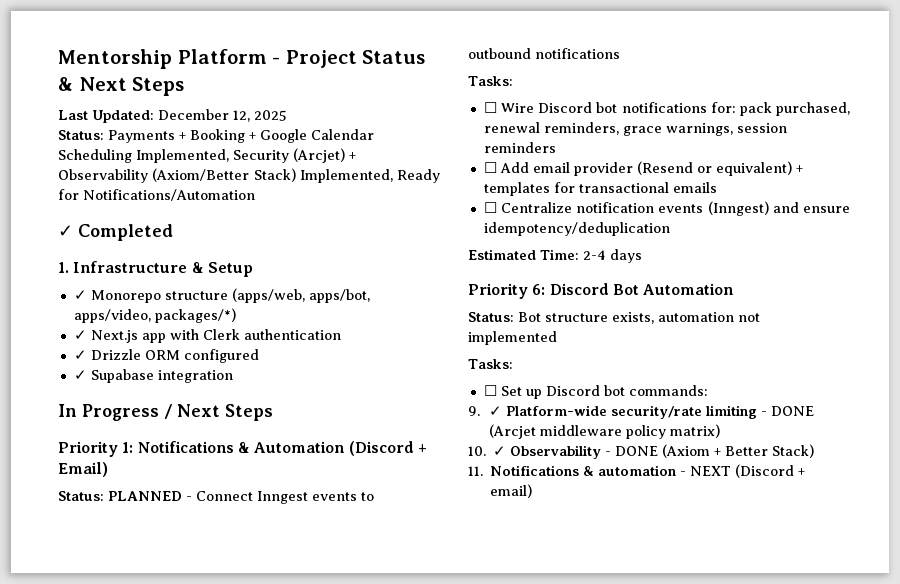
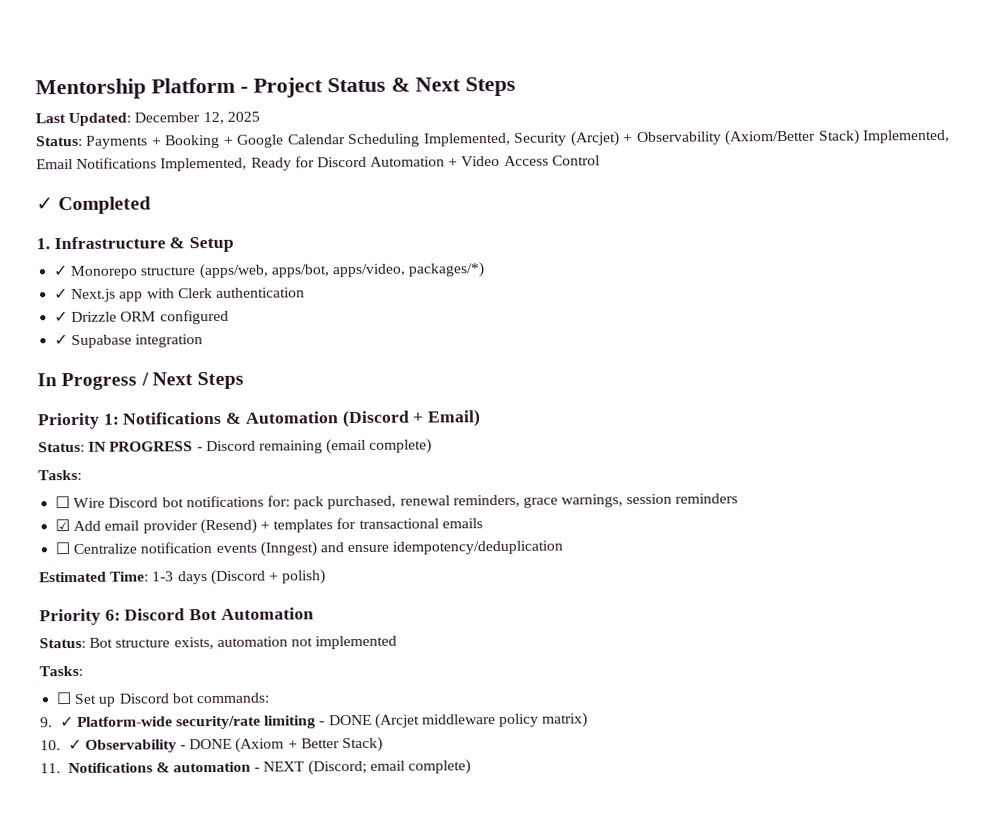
[397,169,440,183] [58,189,255,201] Ready for Notifications/Automation -> [36,155,600,172] Email Notifications Implemented, Ready for Discord Automation + Video Access Control
[108,491,374,504] [468,48,620,59] PLANNED - Connect Inngest events to outbound notifications -> [88,438,433,455] IN PROGRESS - Discord remaining (email complete)
[483,162,497,173] ☐ -> [55,518,71,532] ☑
[636,161,792,176] (Resend or equivalent) -> [199,518,257,535] (Resend)
[583,250,606,260] 2-4 -> [152,571,175,582] 1-3
(642, 256) none -> [210,569,327,586] (Discord + polish)
[735,464,806,478] [490,484,533,498] (Discord + email) -> [307,759,472,776] (Discord; email complete)

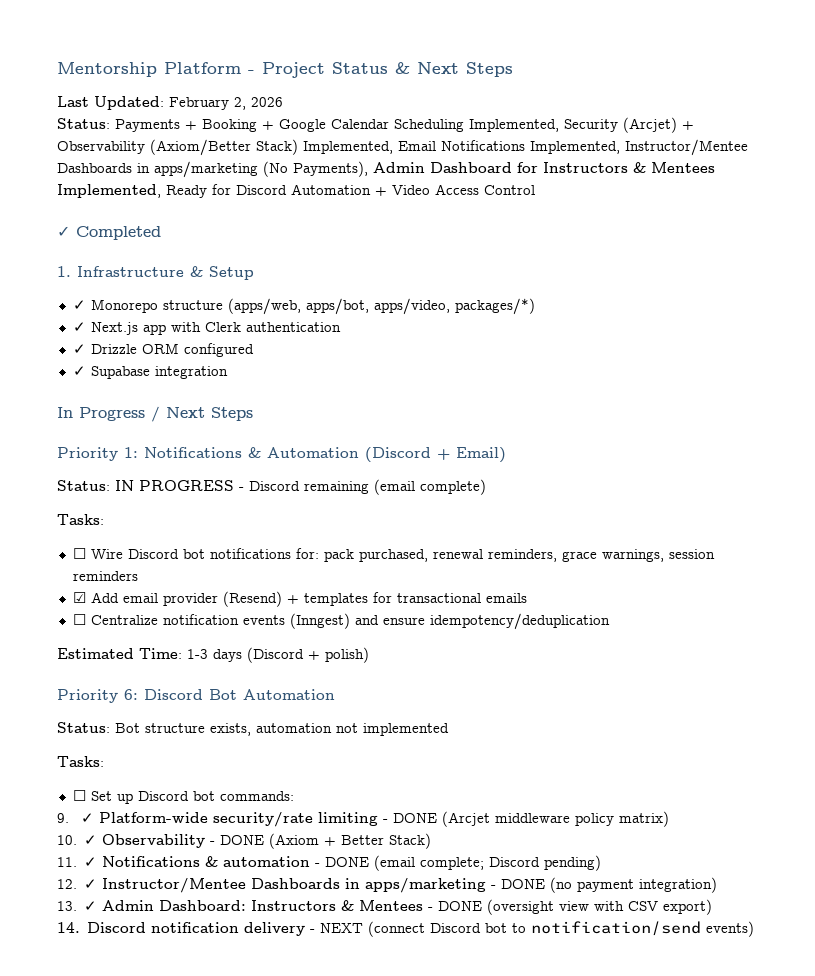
[134,111,260,125] December 12, 2025 -> [169,97,283,110] February 2, 2026
(248, 164) none -> [625,139,748,156] [57,161,715,178] [57,184,161,198] Instructor/Mentee Dashboards in apps/marketing (No Payments), Admin Dashboard for Instructors & Mentees Implemented,
(61, 768) none -> [84,857,98,867] ✓
[263,759,472,776] NEXT (Discord; email complete) -> [325,855,602,871] [57,877,718,893] [57,899,713,915] [57,921,755,937] DONE (email complete; Discord pending) // 12. ✓ Instructor/Mentee Dashboards in apps/marketing - DONE (no payment integration) // 13. ✓ Admin Dashboard: Instructors & Mentees - DONE (oversight view with CSV export) // 14. Discord notification delivery - NEXT (connect Discord bot to notification/send events)

